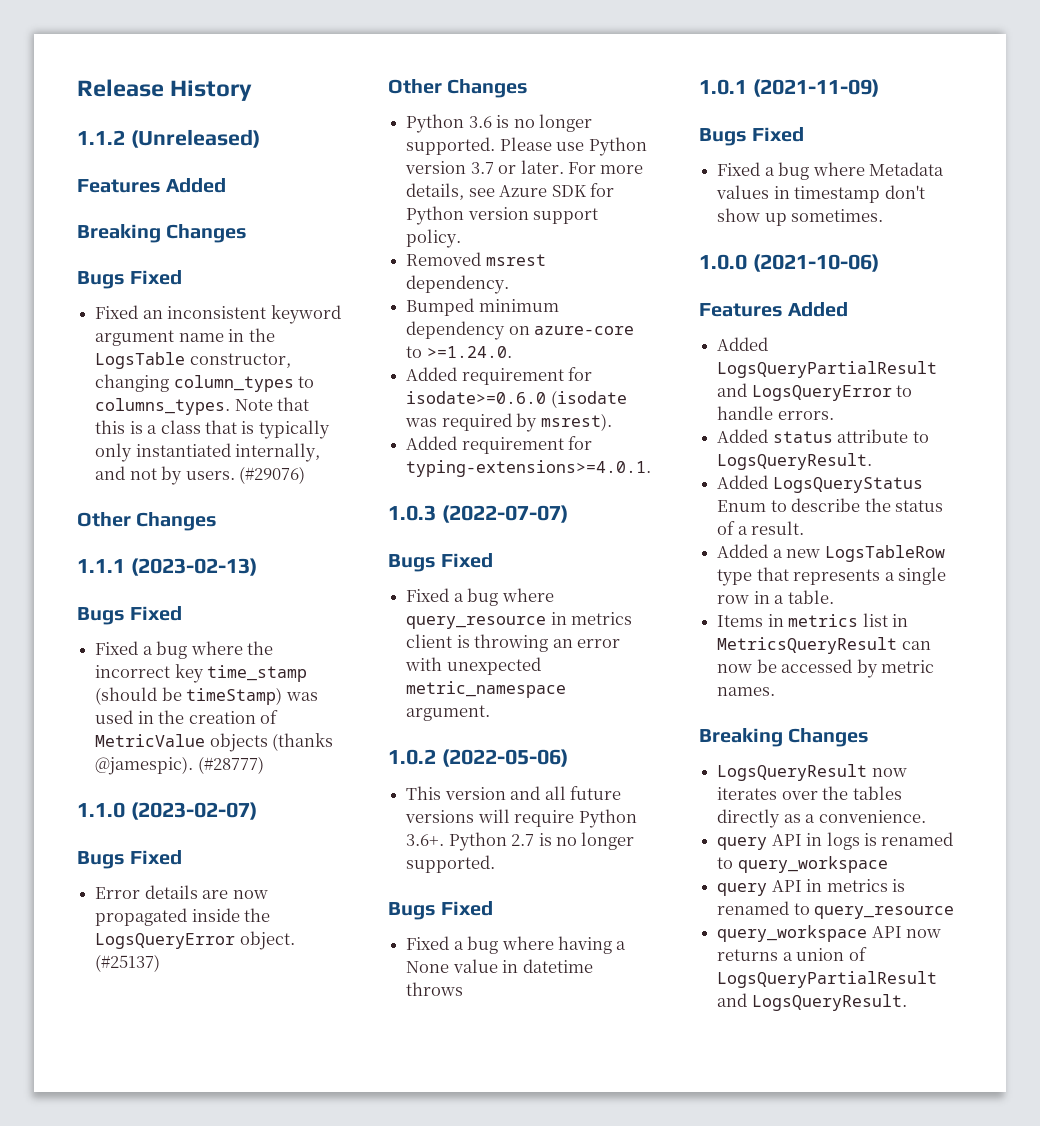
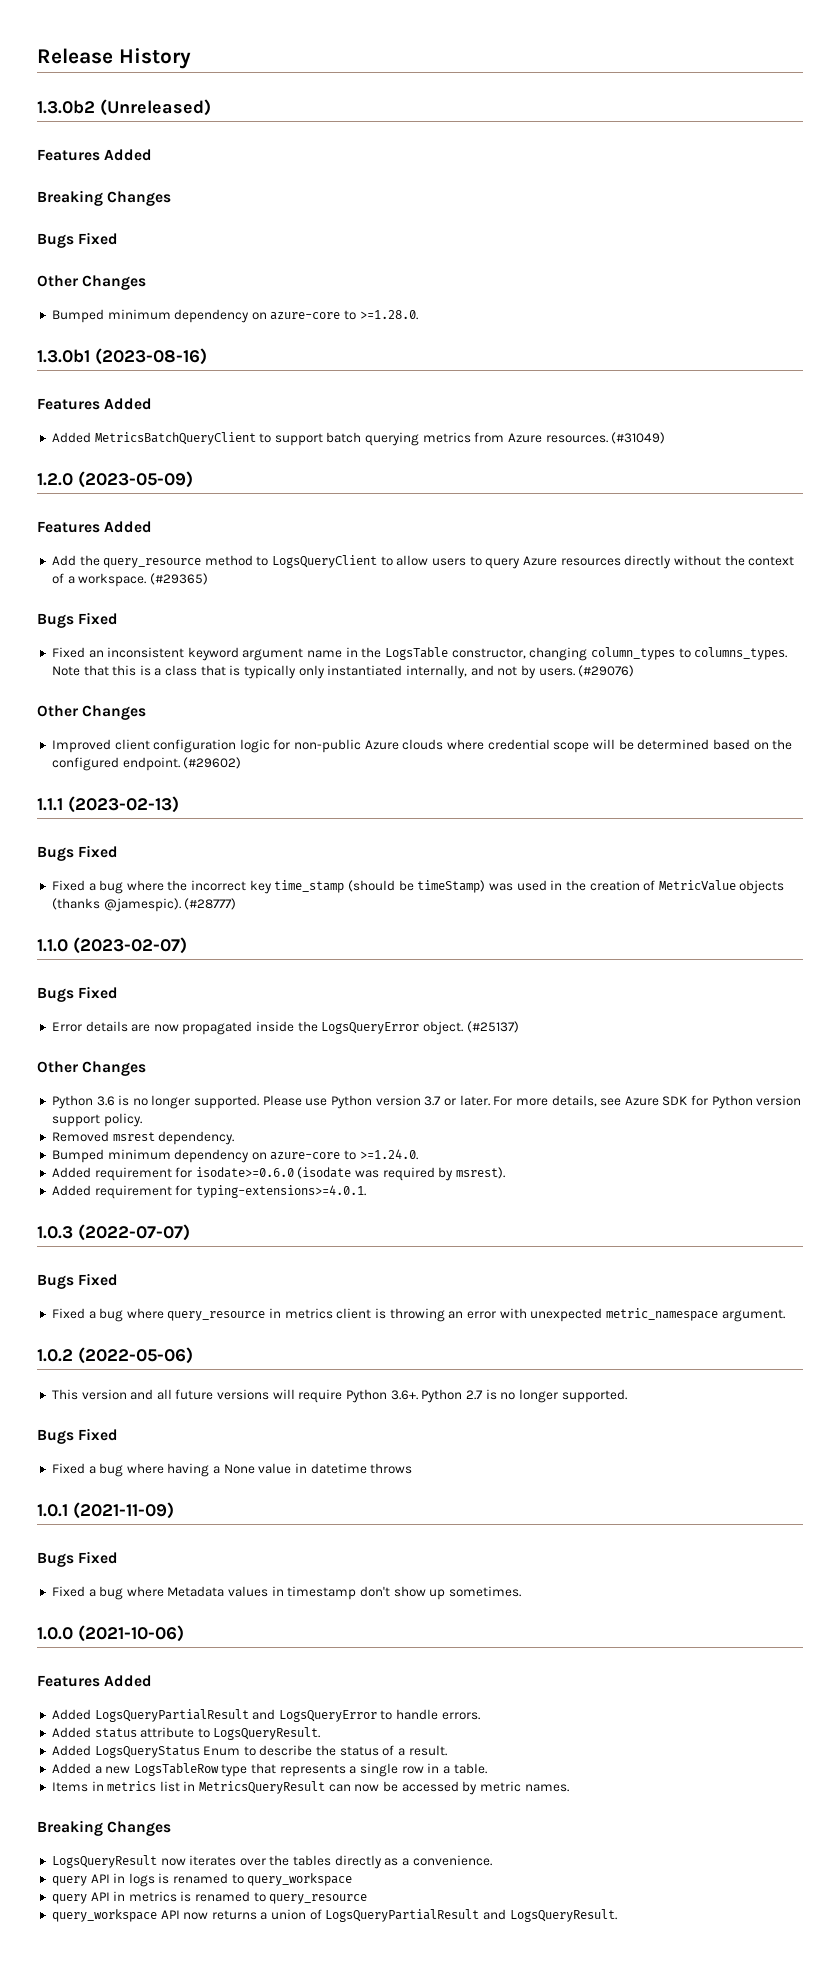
[77,130,125,145] 1.1.2 -> [37,100,95,114] 1.3.0b2
(183, 277) none -> [37,275,147,290] [51,309,418,323] [37,348,207,365] [37,398,153,410] [51,432,666,446] [37,471,193,488] [37,521,153,533] [51,555,795,569] [51,573,208,587] [37,612,119,628] // Other Changes // Bumped minimum dependency on azure-core to >=1.28.0. // 1.3.0b1 (2023-08-16) // Features Added // Added MetricsBatchQueryClient to support batch querying metrics from Azure resources. (#31049) // 1.2.0 (2023-05-09) // Features Added // Add the query_resource method to LogsQueryClient to allow users to query Azure resources directly without the context of a workspace. (#29365) // Bugs Fixed
(218, 521) none -> [51,739,793,753] [51,757,242,771] // Improved client configuration logic for non-public Azure clouds where credential scope will be determined based on the configured endpoint. (#29602)

